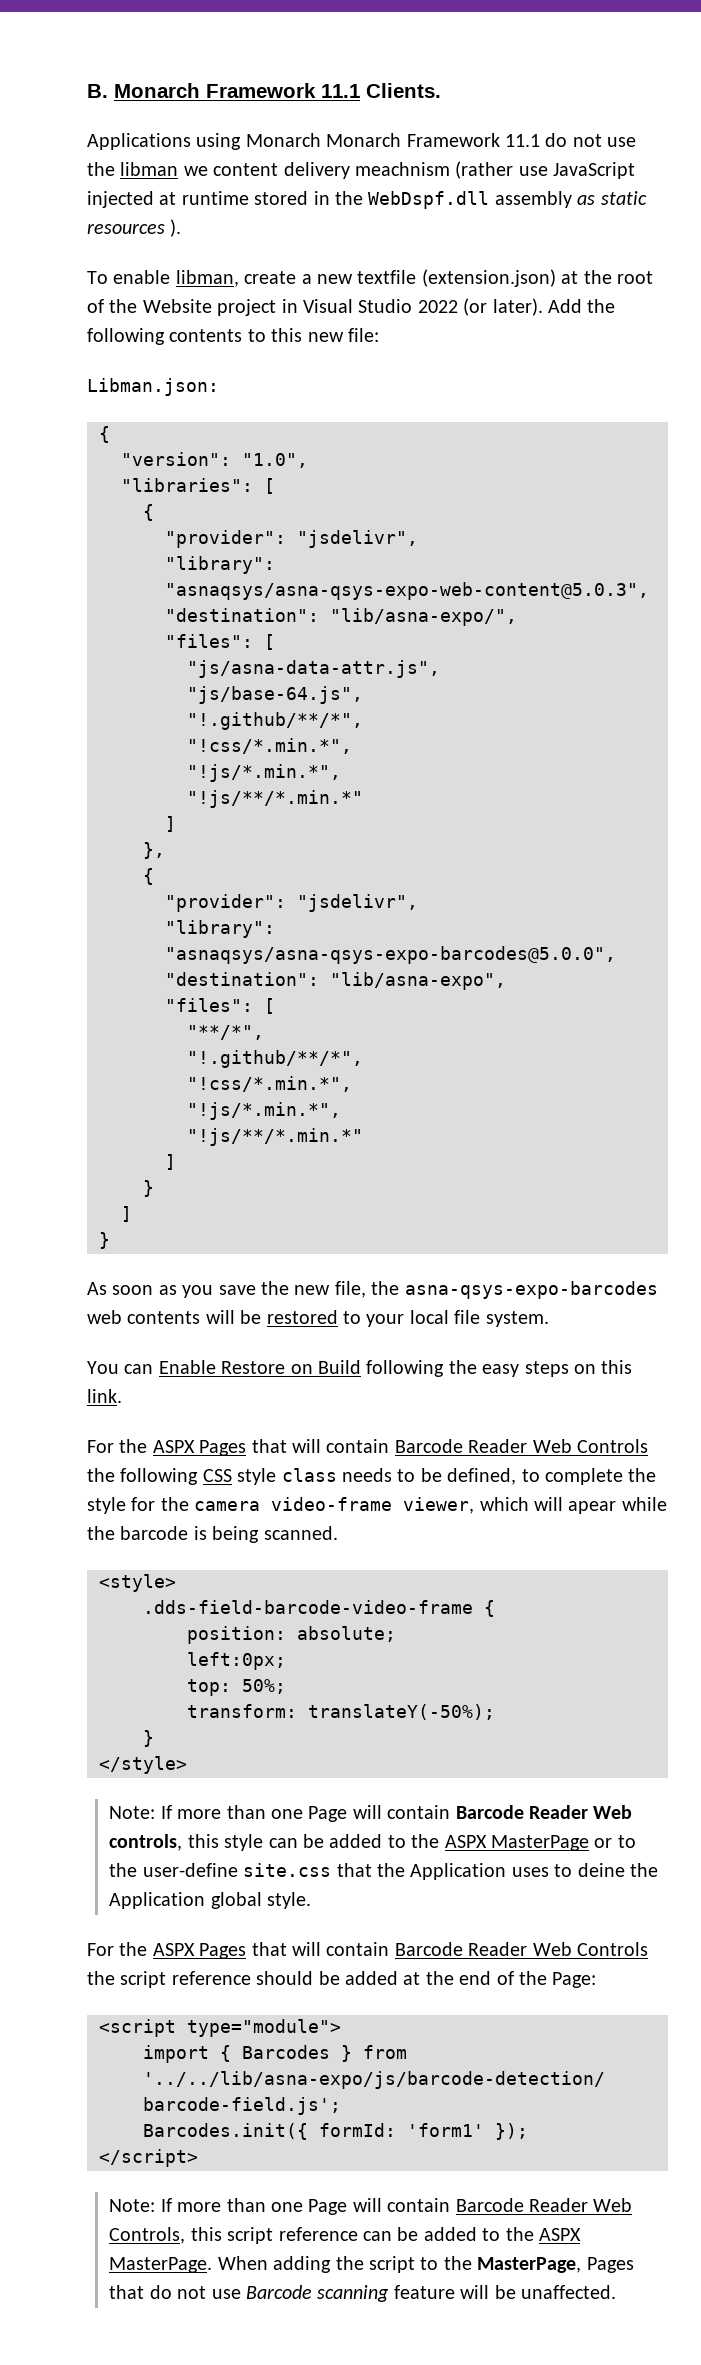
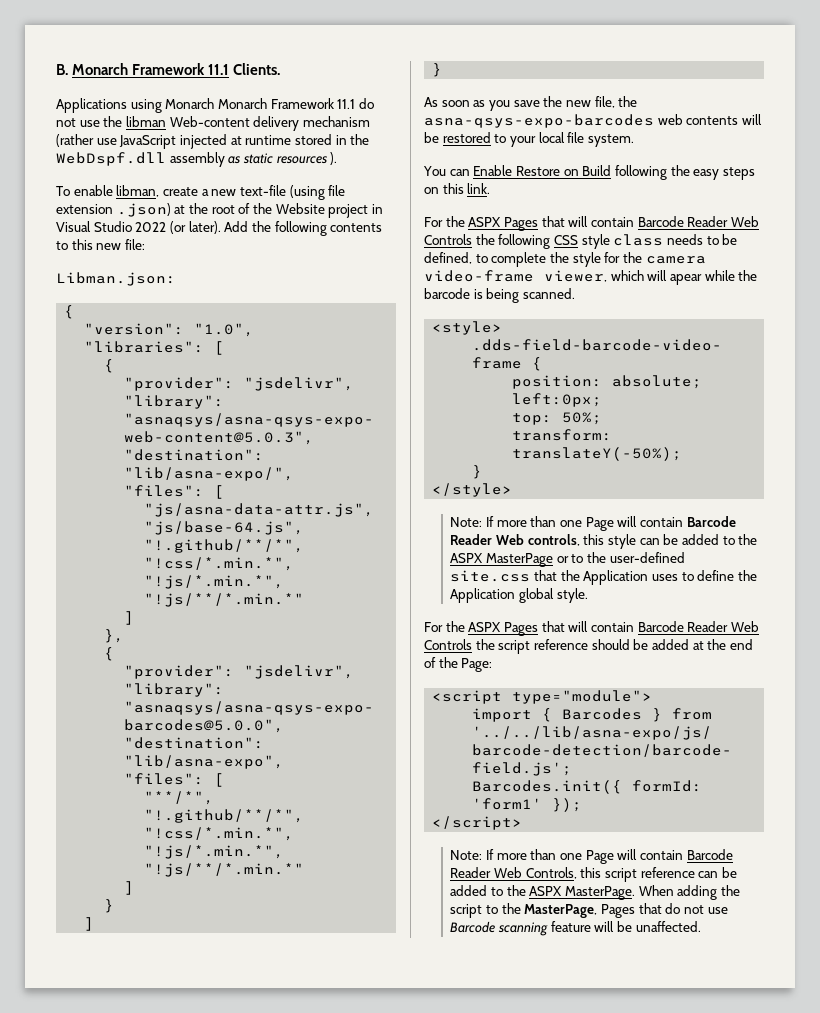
[183,162,450,179] we content delivery meachnism -> [169,116,370,131] Web-content delivery mechanism
[357,269,556,287] textfile (extension.json) -> [239,185,346,200] [56,203,171,217] text-file (using file extension .json)
[142,1863,238,1877] user-define -> [609,552,685,563] user-defined
[577,1863,625,1877] deine -> [697,570,735,581] define

